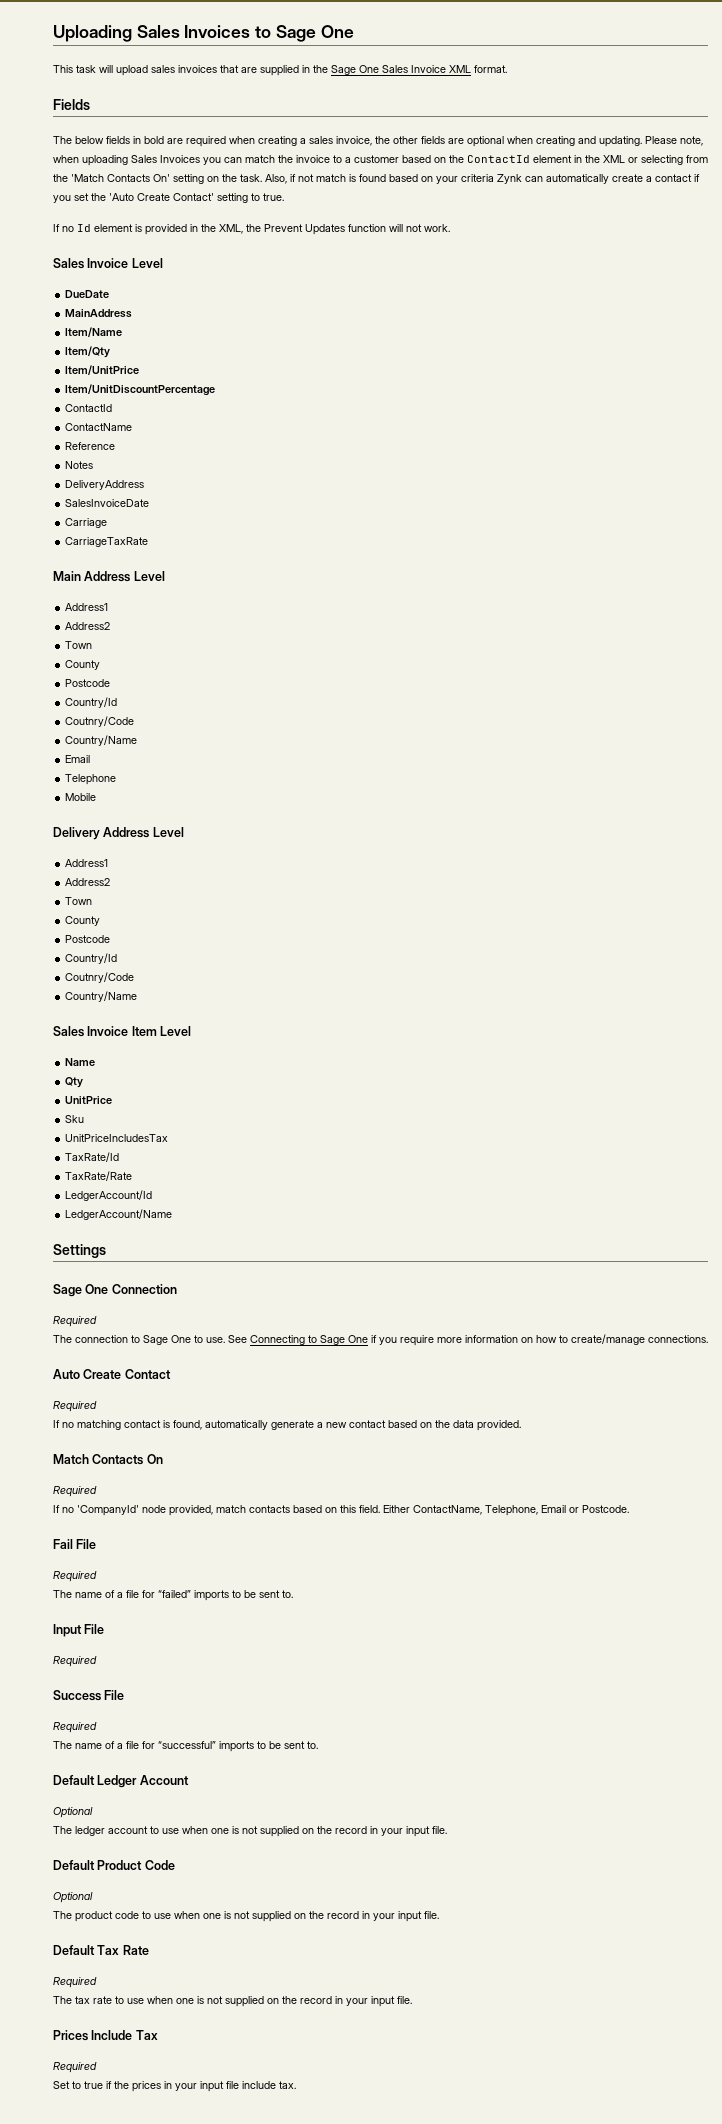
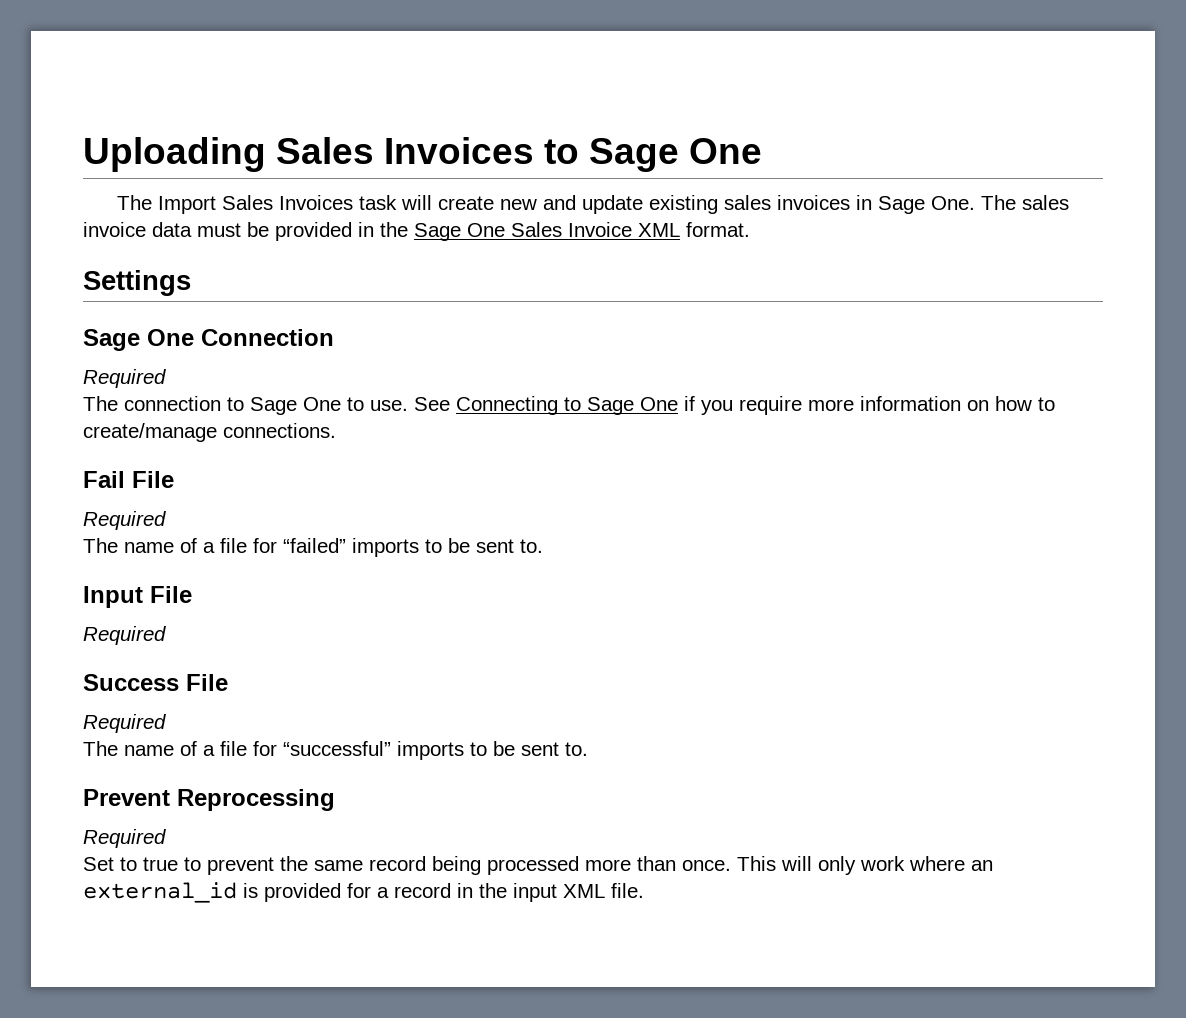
[53,65,299,76] This task will upload sales invoices that are supplied -> [116,195,1069,214] [83,222,352,241] The Import Sales Invoices task will create new and update existing sales invoices in Sage One. The sales invoice data must be provided
[53,99,90,110] [53,136,703,147] [53,155,708,166] [53,174,700,184] [53,193,284,203] [53,224,450,235] [53,258,163,269] [65,290,110,298] [65,309,133,318] [65,327,123,337] [65,346,111,358] [65,365,140,375] [65,384,216,396] [65,404,113,412] [65,423,133,431] [65,442,116,450] [65,461,94,469] [65,480,145,490] [65,499,150,507] [65,518,108,528] [65,537,149,547] [53,571,165,582] [65,603,109,611] [65,622,111,630] [65,641,93,649] [65,660,101,670] [65,679,111,687] [65,697,118,708] [65,716,135,727] [65,735,138,746] [65,755,91,763] [65,774,117,785] [65,793,97,801] [53,827,184,840] [65,859,109,867] [65,878,111,886] [65,897,93,905] [65,916,101,926] [65,935,111,943] [65,953,118,964] [65,972,135,983] [65,991,138,1002] [53,1026,192,1037] [65,1058,96,1066] [65,1077,84,1088] [65,1096,113,1104] [65,1115,85,1123] [65,1134,169,1142] [65,1152,120,1162] [65,1171,133,1181] [65,1190,153,1201] [65,1209,173,1220] // Fields // The below fields in bold are required when creating a sales invoice, the other fields are optional when creating and updating. Please note, when uploading Sales Invoices you can match the invoice to a customer based on the ContactId element in the XML or selecting from the 'Match Contacts On' setting on the task. Also, if not match is found based on your criteria Zynk can automatically create a contact if you set the 'Auto Create Contact' setting to true. // If no Id element is provided in the XML, the Prevent Updates function will not work. // Sales Invoice Level // DueDate // MainAddress // Item/Name // Item/Qty // Item/UnitPrice // Item/UnitDiscountPercentage // ContactId // ContactName // Reference // Notes // DeliveryAddress // SalesInvoiceDate // Carriage // CarriageTaxRate // Main Address Level // Address1 // Address2 // Town // County // Postcode // Country/Id // Coutnry/Code // Country/Name // Email // Telephone // Mobile // Delivery Address Level // Address1 // Address2 // Town // County // Postcode // Country/Id // Coutnry/Code // Country/Name // Sales Invoice Item Level // Name // Qty // UnitPrice // Sku // UnitPriceIncludesTax // TaxRate/Id // TaxRate/Rate // LedgerAccount/Id // LedgerAccount/Name -> (750, 229) none
[53,1369,171,1379] [53,1401,97,1412] [53,1420,521,1431] [53,1454,163,1465] [53,1486,97,1497] [53,1505,629,1516] // Auto Create Contact // Required // If no matching contact is found, automatically generate a new contact based on the data provided. // Match Contacts On // Required // If no 'CompanyId' node provided, match contacts based on this field. Either ContactName, Telephone, Email or Postcode. -> (336, 430) none
[53,1775,189,1788] [53,1807,93,1818] [53,1826,447,1837] [53,1860,175,1870] [53,1892,93,1903] [53,1911,439,1922] [53,1945,149,1955] [53,1977,97,1988] [53,1996,412,2007] [53,2030,158,2041] [53,2062,97,2073] [53,2081,296,2092] Default Ledger Account // Optional // The ledger account to use when one is not supplied on the record in your input file. // Default Product Code // Optional // The product code to use when one is not supplied on the record in your input file. // Default Tax Rate // Required // The tax rate to use when one is not supplied on the record in your input file. // Prices Include Tax // Required // Set to true if the prices in your input file include tax. -> [83,789,335,811] [83,829,166,848] [83,856,993,875] [83,882,644,903] Prevent Reprocessing // Required // Set to true to prevent the same record being processed more than once. This will only work where an external_id is provided for a record in the input XML file.

